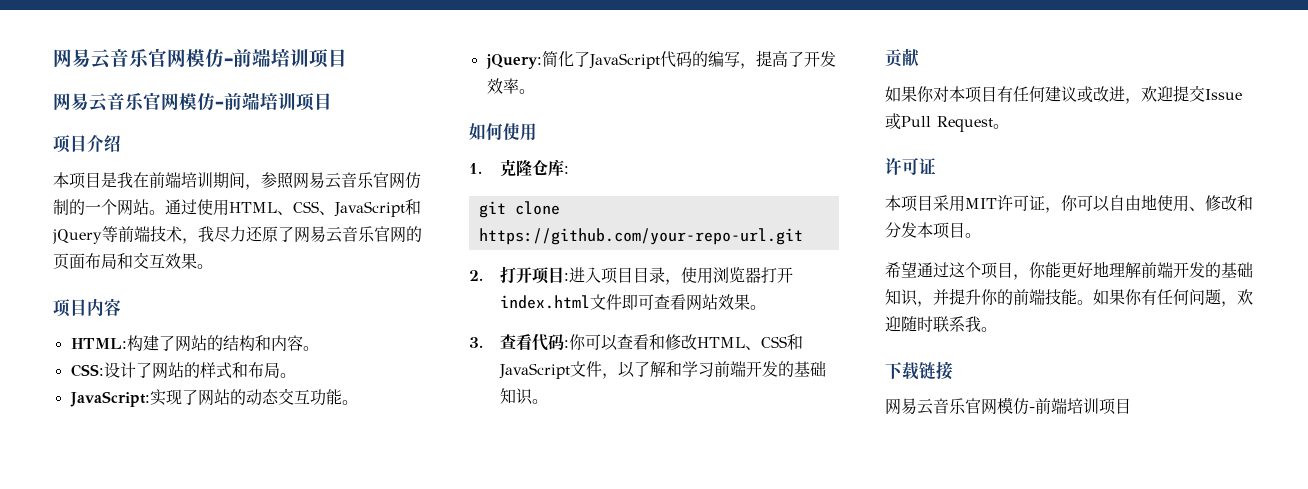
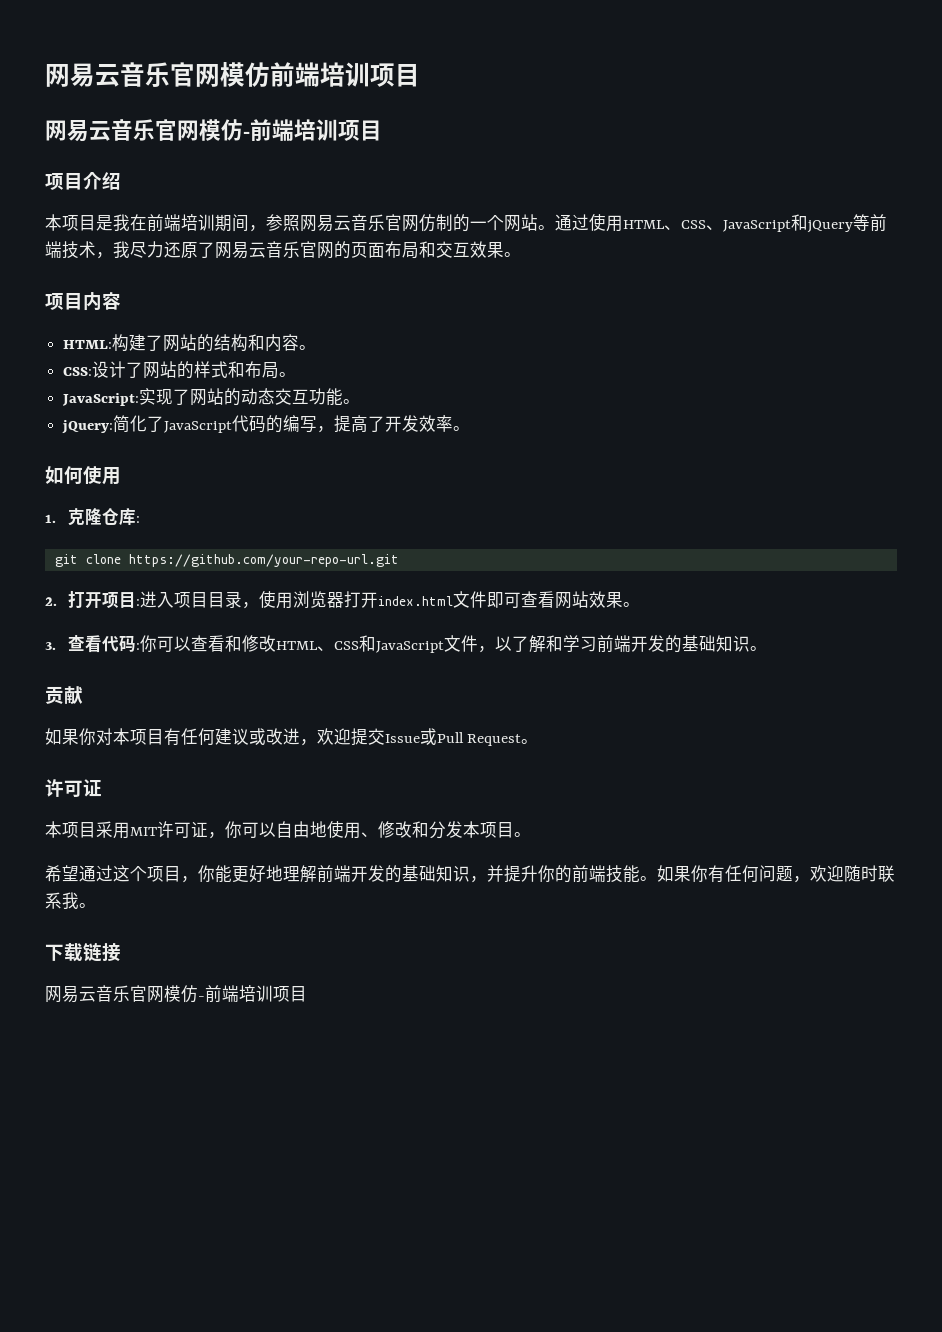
[53,48,233,69] 网易云音乐官网模仿- -> [45,62,270,87] 网易云音乐官网模仿

